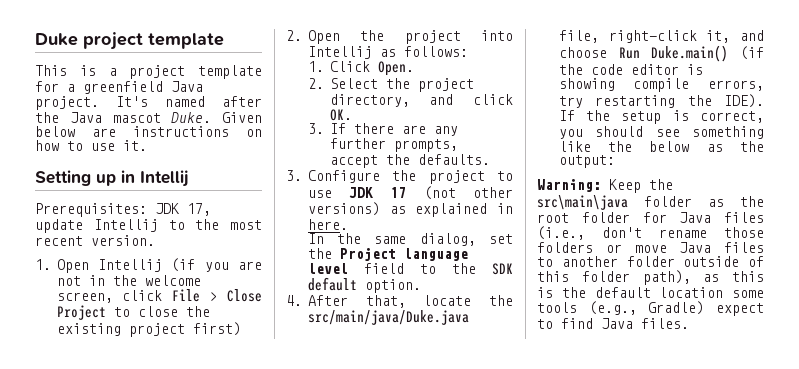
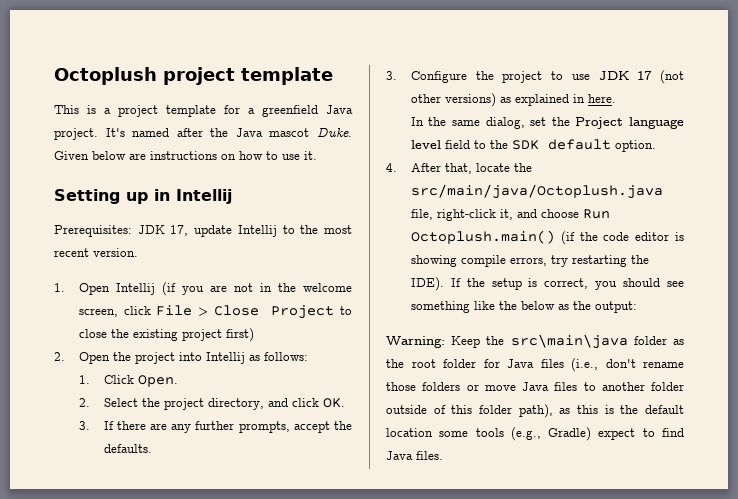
[35,33,78,46] Duke -> [54,67,157,85] Octoplush
[307,310,469,325] src/main/java/Duke.java -> [410,184,663,199] src/main/java/Octoplush.java
[650,45,728,62] Duke.main() -> [410,230,555,244] Octoplush.main()

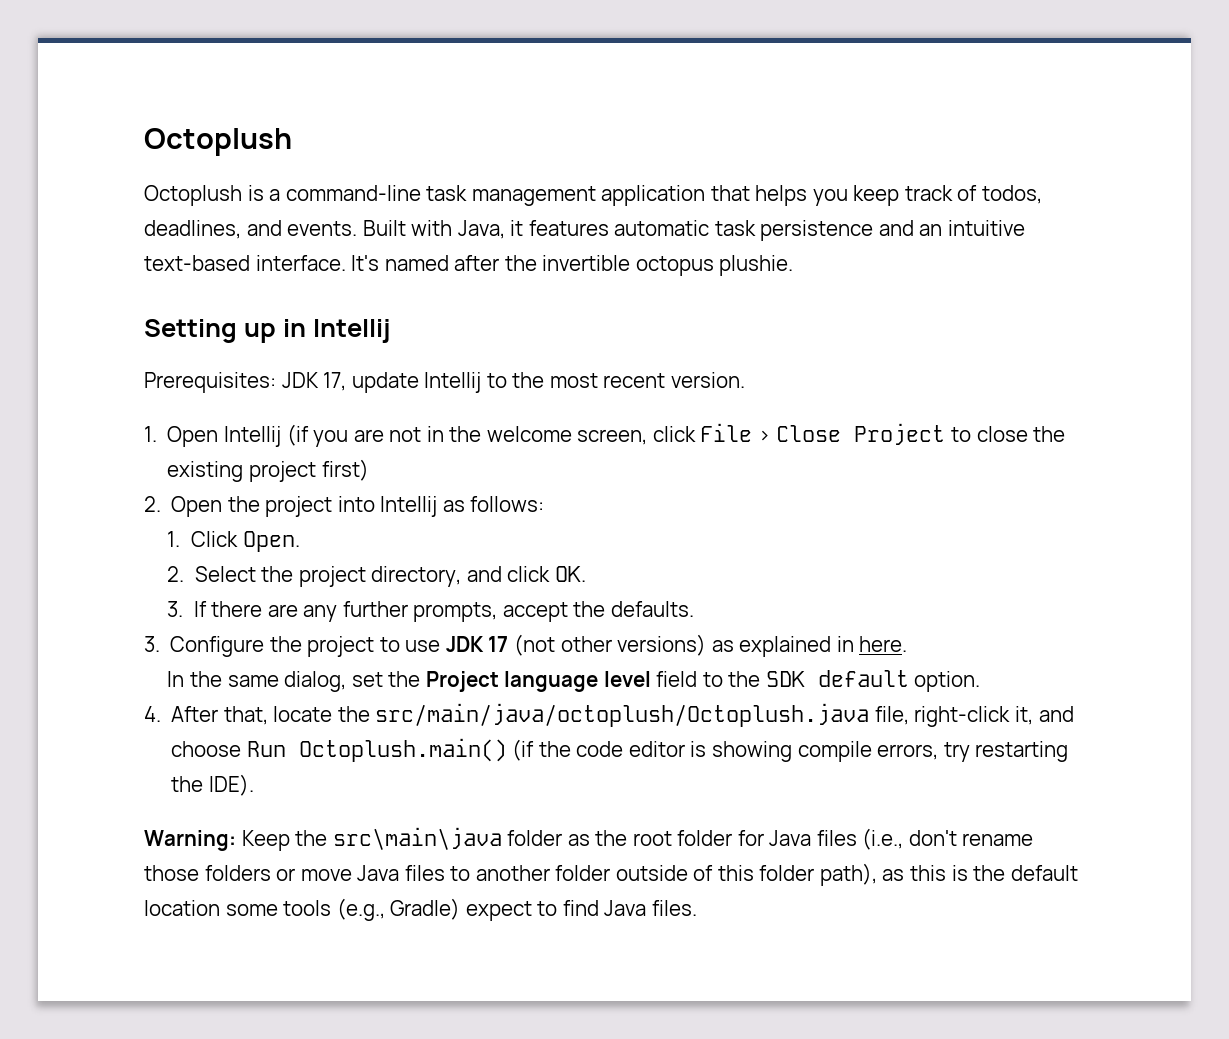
[54,67,333,85] [54,105,353,117] [54,127,353,140] [54,151,317,160] Octoplush project template // This is a project template for a greenfield Java project. It's named after the Java mascot Duke. Given below are instructions on how to use it. -> [144,128,292,156] [144,185,1042,206] [144,220,1025,241] [144,255,794,276] Octoplush // Octoplush is a command-line task management application that helps you keep track of todos, deadlines, and events. Built with Java, it features automatic task persistence and an intuitive text-based interface. It's named after the invertible octopus plushie.
[410,184,663,199] src/main/java/Octoplush.java -> [375,703,870,727] src/main/java/octoplush/Octoplush.java
[450,278,684,290] [410,301,637,313] If the setup is correct, you should see something like the below as the output: -> (254, 785) none

